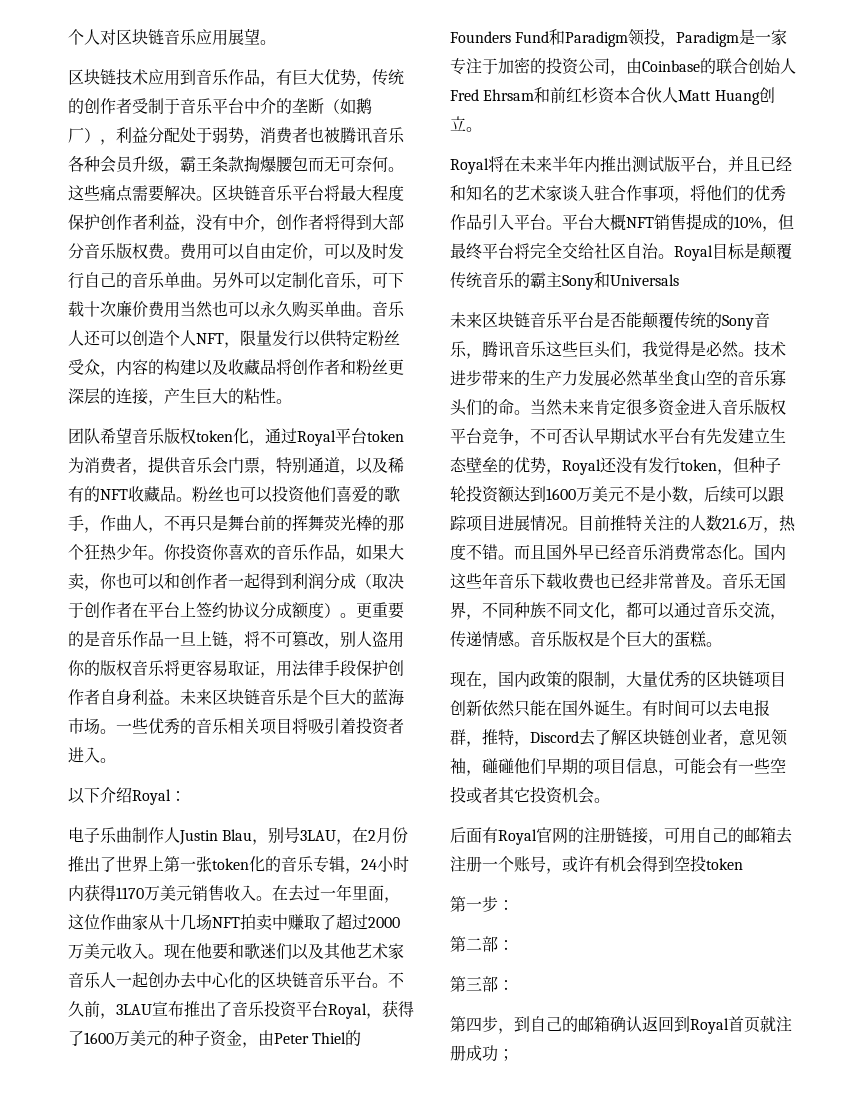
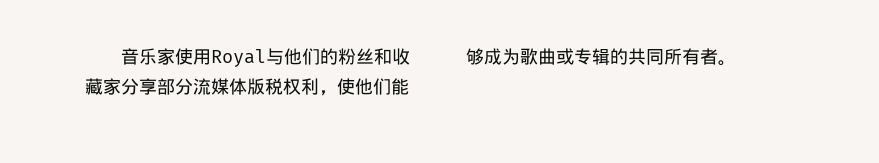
[68,28,276,46] [68,69,404,87] [68,98,372,114] [68,126,405,145] [68,156,404,174] [68,184,404,202] [68,214,404,232] [68,243,404,261] [68,272,404,290] [68,300,405,318] [68,330,400,348] [68,359,404,377] [68,388,292,406] [68,427,404,446] [68,456,404,475] [68,485,400,503] [68,514,404,533] [68,543,404,562] [68,572,404,591] [68,602,404,619] [68,631,404,649] [68,660,404,678] [68,688,404,706] [68,717,404,735] [68,747,116,763] [68,787,186,805] [68,827,409,845] [68,856,409,874] [68,884,400,903] [68,913,400,931] [68,943,404,960] [68,972,404,989] [68,1000,414,1019] [68,1030,362,1048] [450,28,788,47] [450,57,796,76] [450,87,775,105] [450,116,482,132] [450,155,792,174] [450,185,786,203] [450,213,794,232] [450,242,792,261] [450,272,679,290] [450,312,770,330] [450,341,786,359] [450,369,786,387] [450,399,786,416] [450,428,786,446] [450,457,781,475] [450,485,784,504] [450,515,796,533] [450,544,786,561] [450,572,786,590] [450,601,786,620] [450,630,722,648] [450,671,786,689] [450,699,770,717] [450,729,788,747] [450,758,786,776] [450,786,610,804] [450,827,792,845] [450,855,743,874] [450,896,514,912] [450,936,514,952] [450,976,514,992] [450,1016,792,1034] [450,1045,514,1062] 个人对区块链音乐应用展望。 // 区块链技术应用到音乐作品，有巨大优势，传统的创作者受制于音乐平台中介的垄断（如鹅厂），利益分配处于弱势，消费者也被腾讯音乐各种会员升级，霸王条款掏爆腰包而无可奈何。这些痛点需要解决。区块链音乐平台将最大程度保护创作者利益，没有中介，创作者将得到大部分音乐版权费。费用可以自由定价，可以及时发行自己的音乐单曲。另外可以定制化音乐，可下载十次廉价费用当然也可以永久购买单曲。音乐人还可以创造个人NFT，限量发行以供特定粉丝受众，内容的构建以及收藏品将创作者和粉丝更深层的连接，产生巨大的粘性。 // 团队希望音乐版权token化，通过Royal平台token为消费者，提供音乐会门票，特别通道，以及稀有的NFT收藏品。粉丝也可以投资他们喜爱的歌手，作曲人，不再只是舞台前的挥舞荧光棒的那个狂热少年。你投资你喜欢的音乐作品，如果大卖，你也可以和创作者一起得到利润分成（取决于创作者在平台上签约协议分成额度）。更重要的是音乐作品一旦上链，将不可篡改，别人盗用你的版权音乐将更容易取证，用法律手段保护创作者自身利益。未来区块链音乐是个巨大的蓝海市场。一些优秀的音乐相关项目将吸引着投资者进入。 // 以下介绍Royal： // 电子乐曲制作人Justin Blau，别号3LAU，在2月份推出了世界上第一张token化的音乐专辑，24小时内获得1170万美元销售收入。在去过一年里面，这位作曲家从十几场NFT拍卖中赚取了超过2000万美元收入。现在他要和歌迷们以及其他艺术家音乐人一起创办去中心化的区块链音乐平台。不久前，3LAU宣布推出了音乐投资平台Royal，获得了1600万美元的种子资金，由Peter Thiel的Founders Fund和Paradigm领投，Paradigm是一家专注于加密的投资公司，由Coinbase的联合创始人Fred Ehrsam和前红杉资本合伙人Matt Huang创立。 // Royal将在未来半年内推出测试版平台，并且已经和知名的艺术家谈入驻合作事项，将他们的优秀作品引入平台。平台大概NFT销售提成的10%，但最终平台将完全交给社区自治。Royal目标是颠覆传统音乐的霸主Sony和Universals // 未来区块链音乐平台是否能颠覆传统的Sony音乐，腾讯音乐这些巨头们，我觉得是必然。技术进步带来的生产力发展必然革坐食山空的音乐寡头们的命。当然未来肯定很多资金进入音乐版权平台竞争，不可否认早期试水平台有先发建立生态壁垒的优势，Royal还没有发行token，但种子轮投资额达到1600万美元不是小数，后续可以跟踪项目进展情况。目前推特关注的人数21.6万，热度不错。而且国外早已经音乐消费常态化。国内这些年音乐下载收费也已经非常普及。音乐无国界，不同种族不同文化，都可以通过音乐交流，传递情感。音乐版权是个巨大的蛋糕。 // 现在，国内政策的限制，大量优秀的区块链项目创新依然只能在国外诞生。有时间可以去电报群，推特，Discord去了解区块链创业者，意见领袖，碰碰他们早期的项目信息，可能会有一些空投或者其它投资机会。 // 后面有Royal官网的注册链接，可用自己的邮箱去注册一个账号，或许有机会得到空投token // 第一步： // 第二部： // 第三部： // 第四步，到自己的邮箱确认返回到Royal首页就注册成功； -> [120,48,410,67] [85,78,409,96] [466,48,736,66] 音乐家使用Royal与他们的粉丝和收藏家分享部分流媒体版税权利，使他们能够成为歌曲或专辑的共同所有者。

